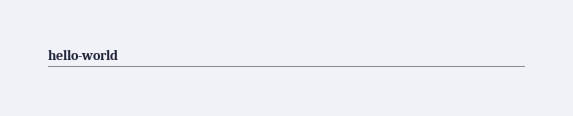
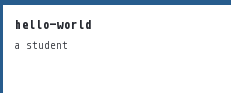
(118, 54) none -> [14,41,68,49] // a student

